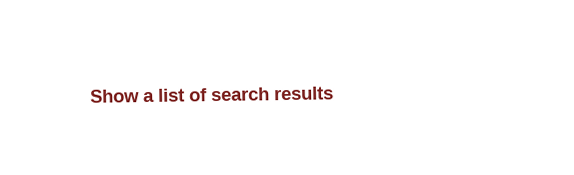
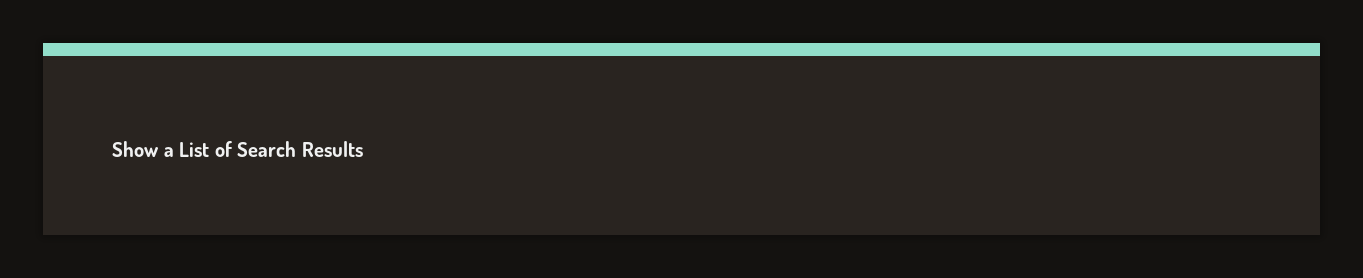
[158,86,334,102] list of search results -> [179,141,363,157] List of Search Results

